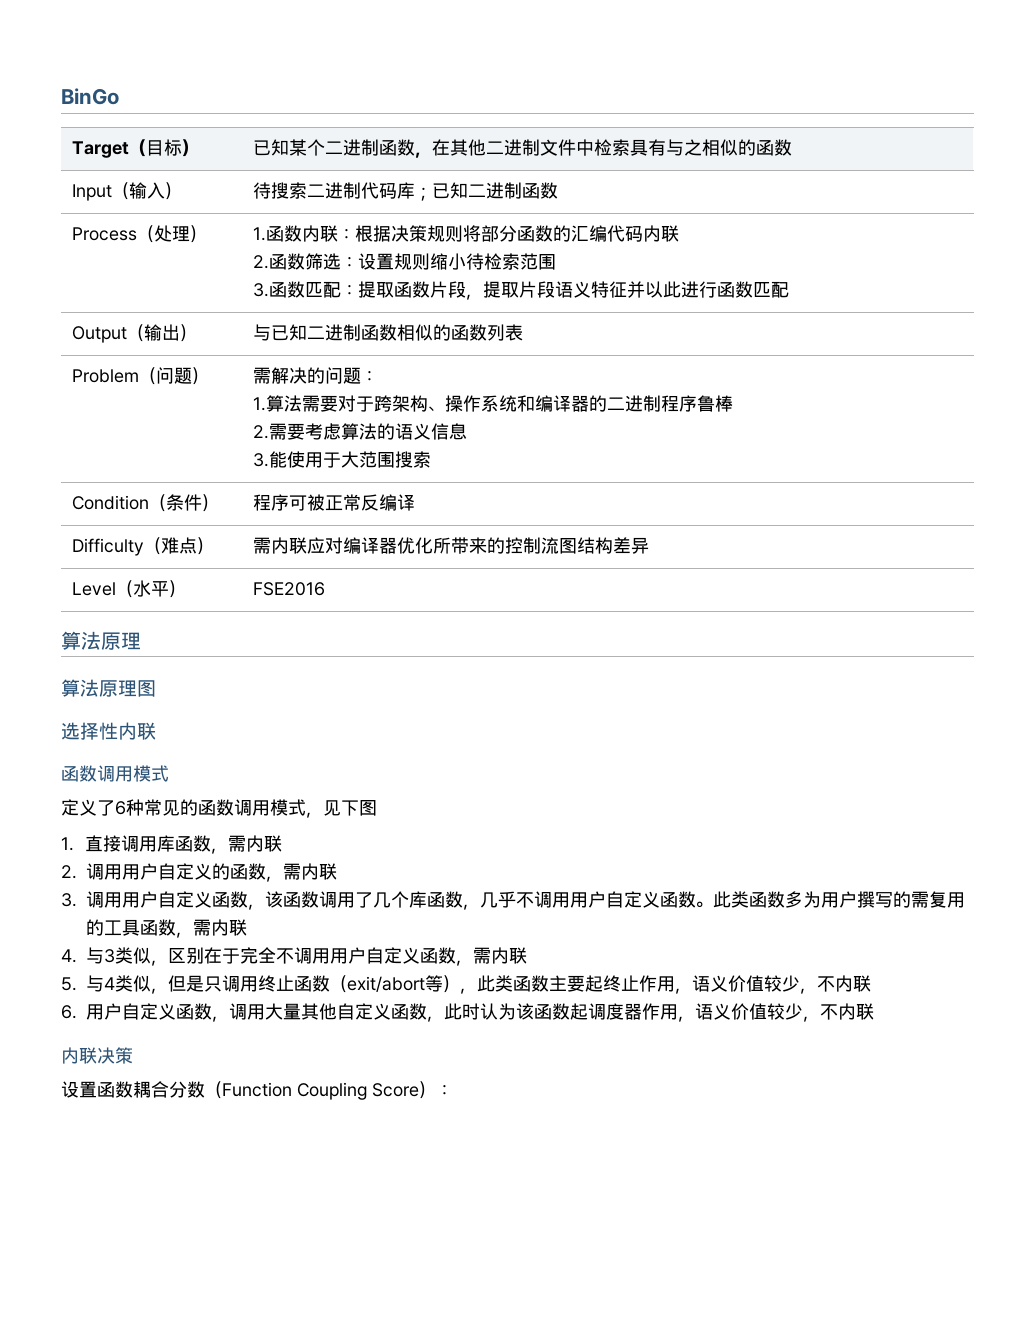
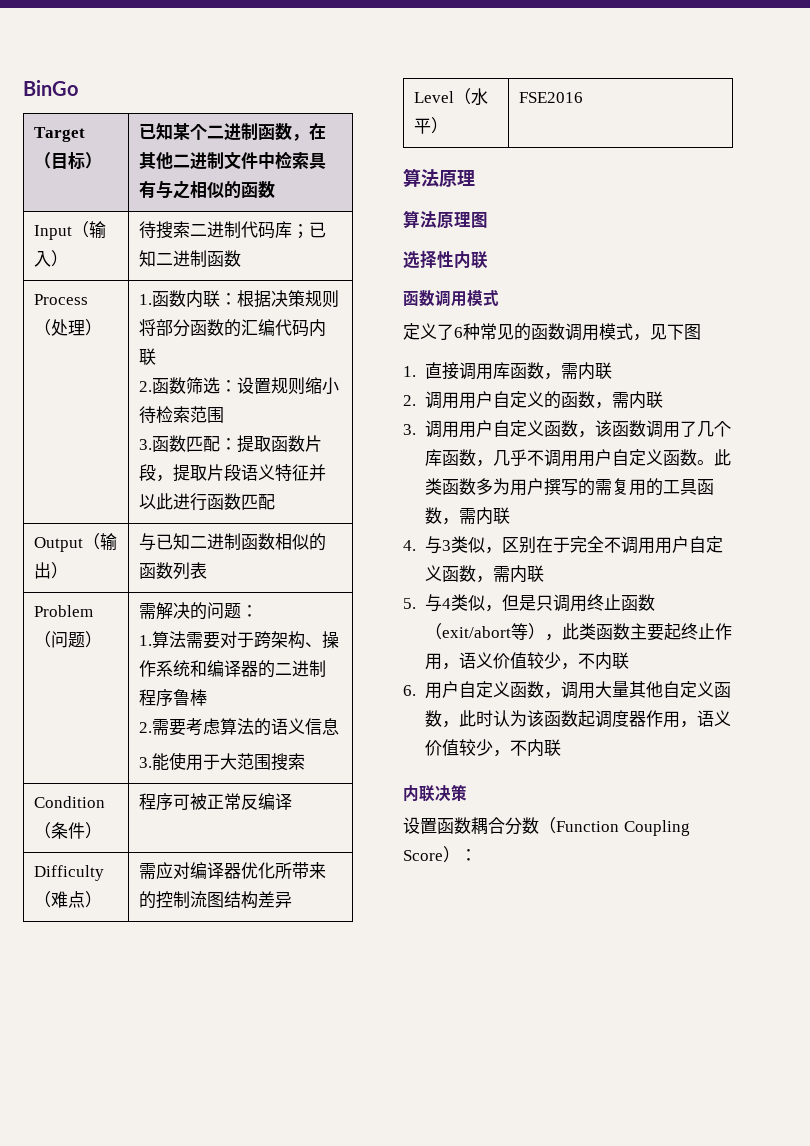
[270,537,307,554] 内联 -> (157, 870) none

